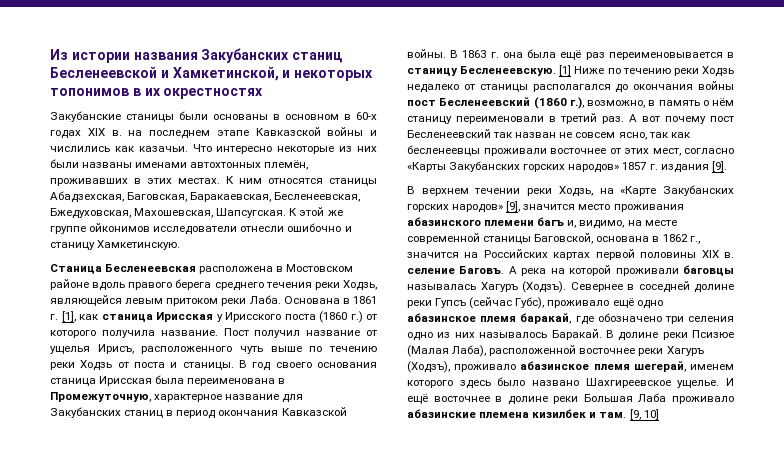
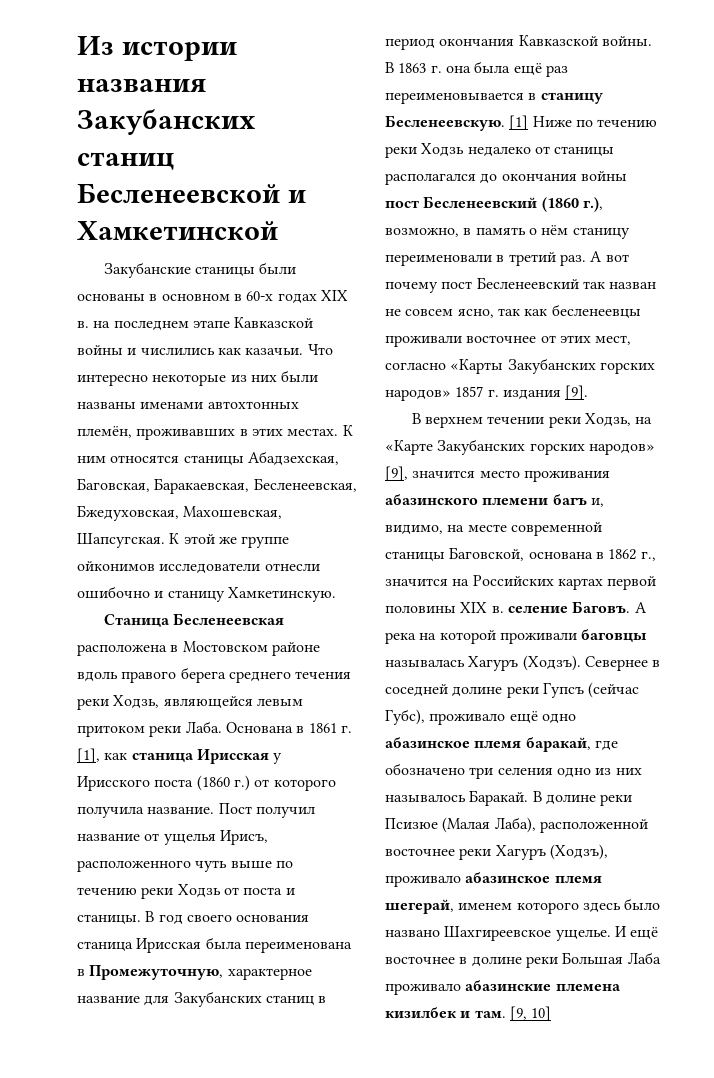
[172,66,374,81] [50,88,264,99] Хамкетинской, и некоторых топонимов в их окрестностях -> [77,221,278,240] Хамкетинской

